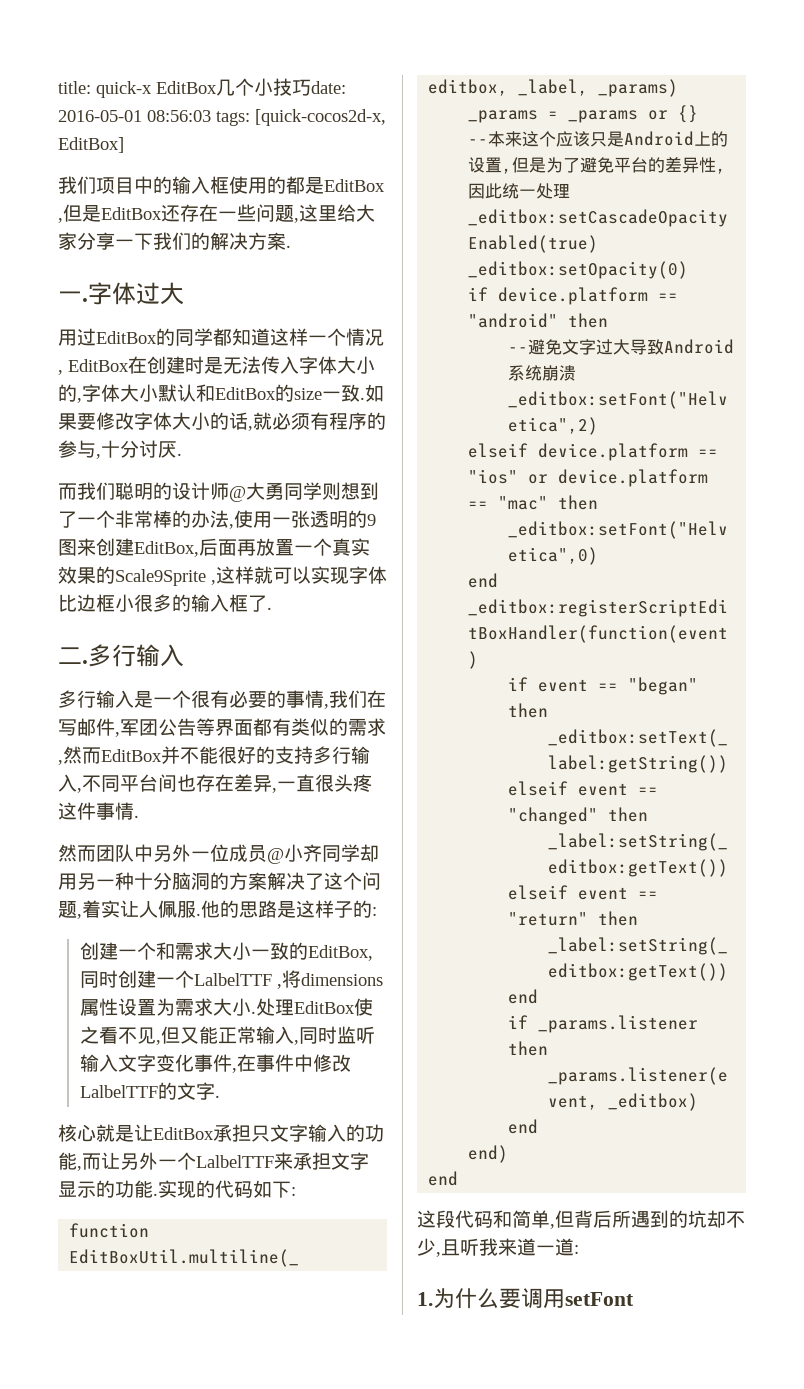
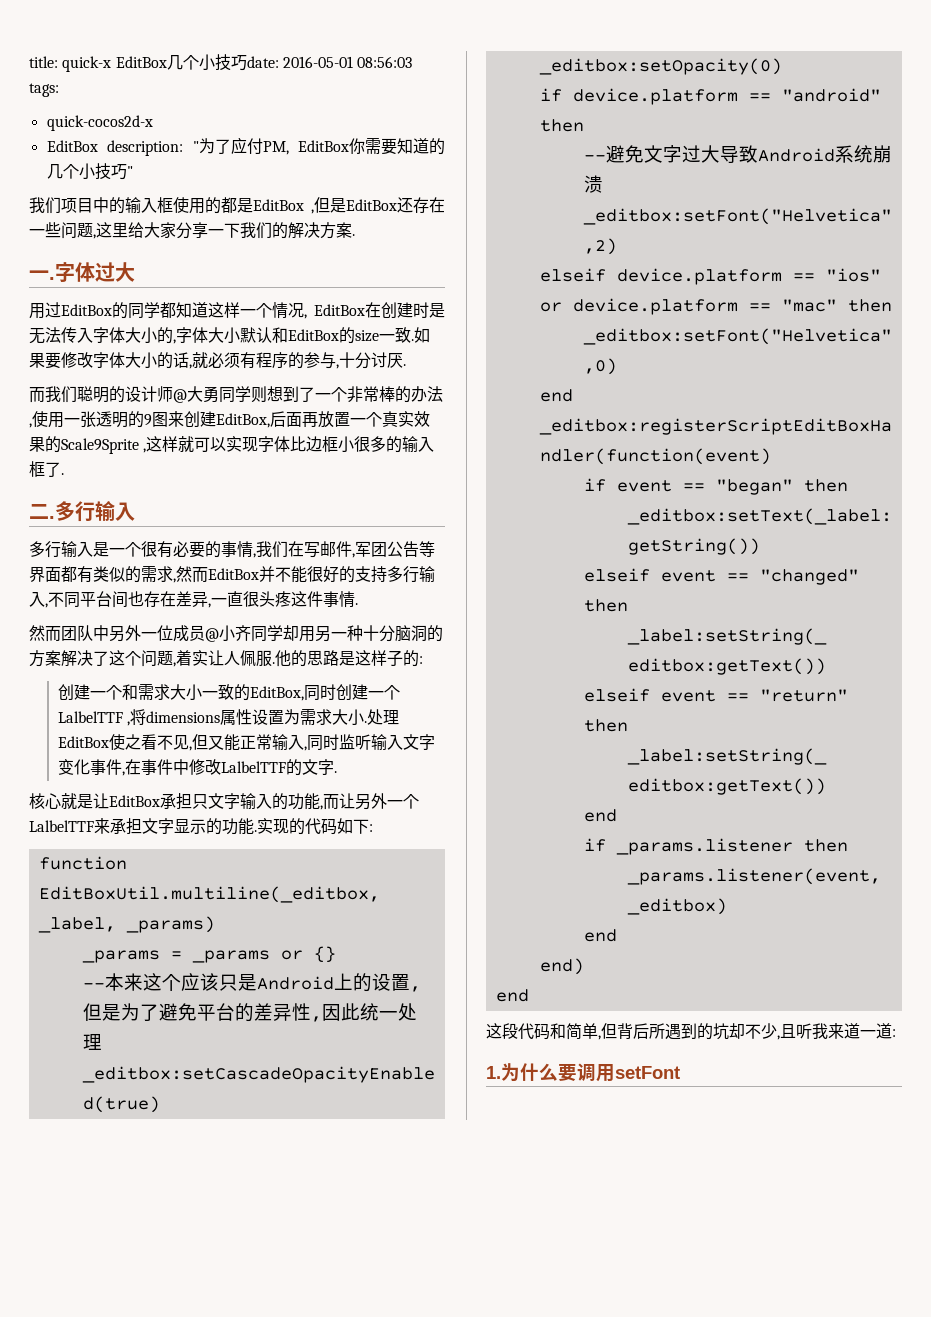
[255,109,386,126] [58,137,124,153] [quick-cocos2d-x, EditBox] -> [46,115,153,131] [46,137,445,156] [46,163,133,180] // quick-cocos2d-x // EditBox description: "为了应付PM, EditBox你需要知道的几个小技巧"

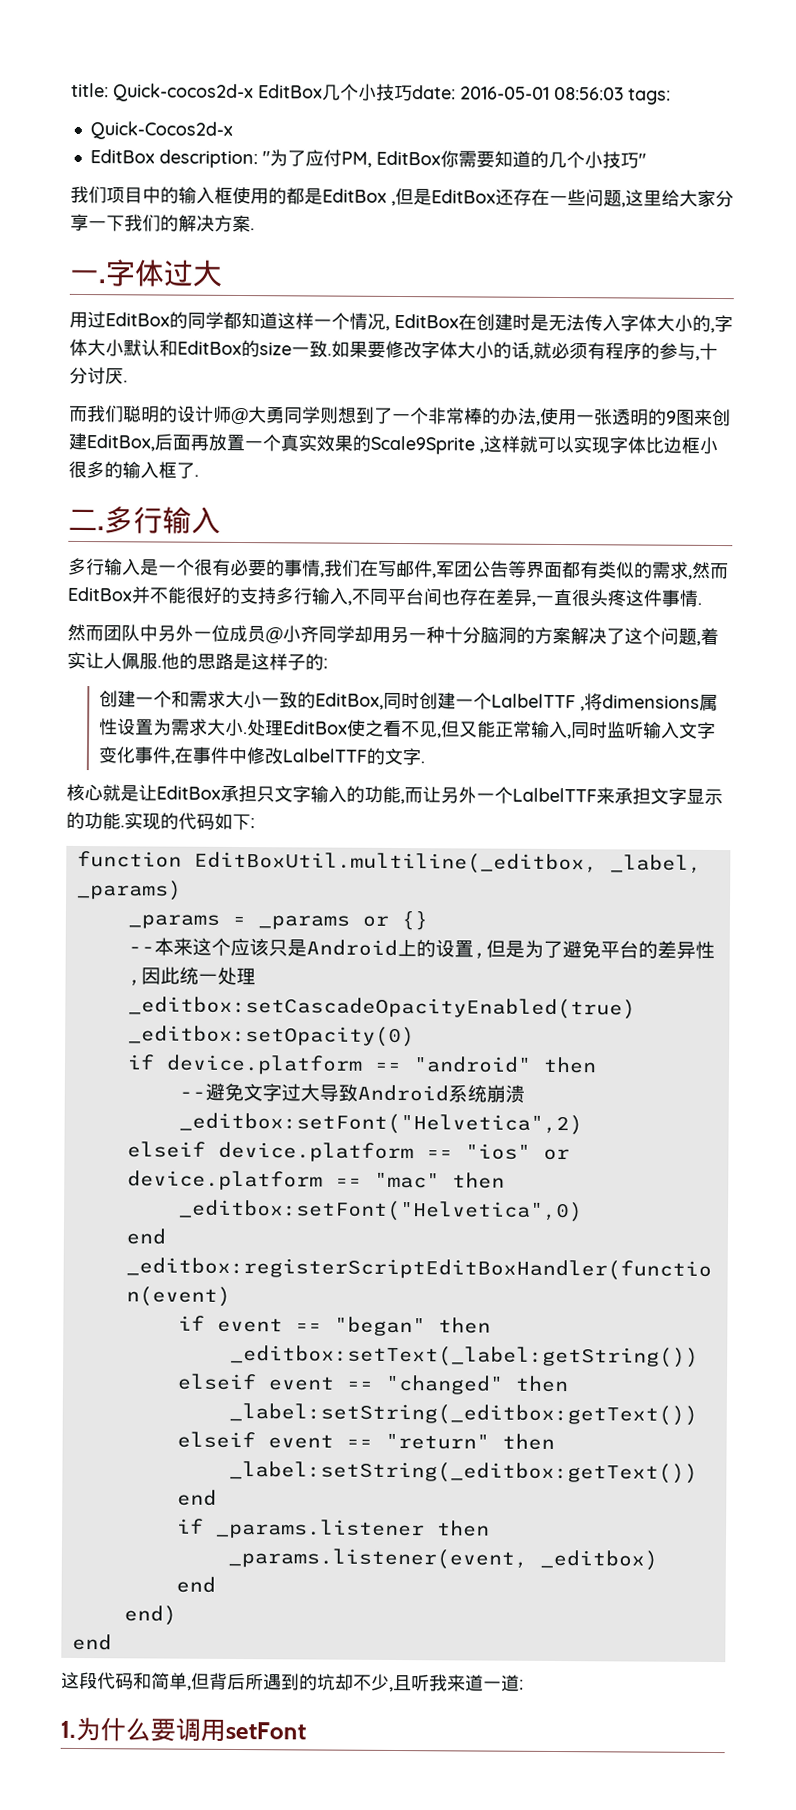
[62,56,112,72] quick-x -> [113,83,254,103] Quick-cocos2d-x
[46,115,153,131] quick-cocos2d-x -> [89,121,233,140] Quick-Cocos2d-x

